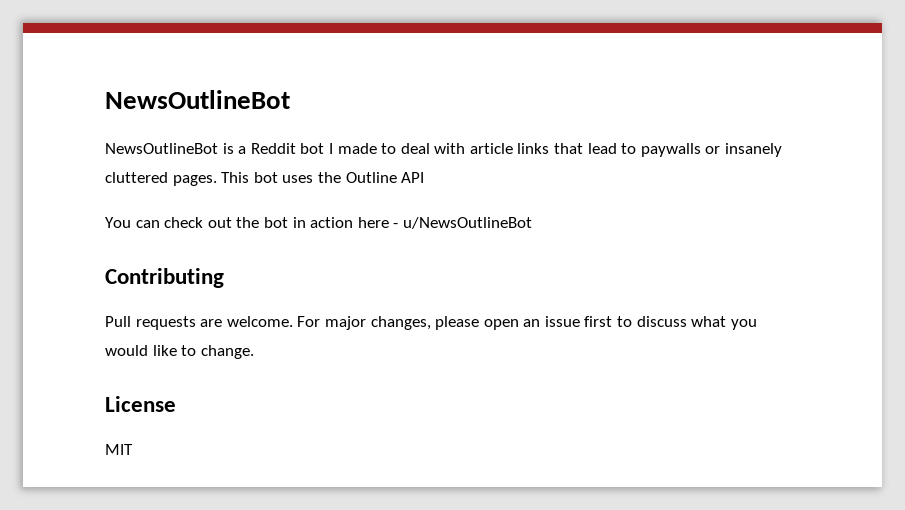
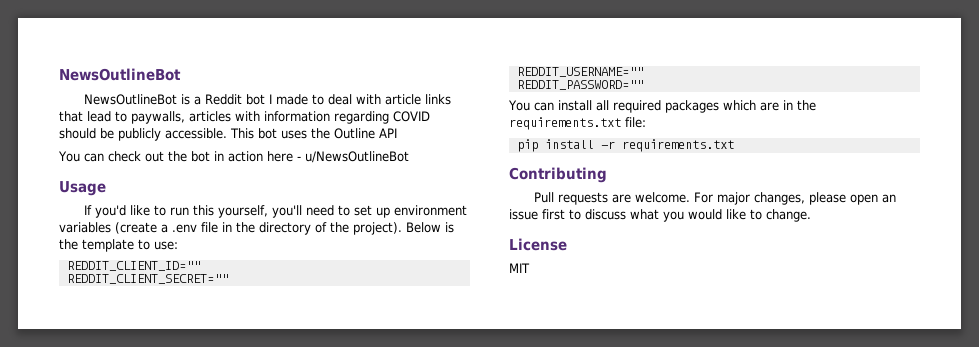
[640,143,783,157] [105,172,217,186] paywalls or insanely cluttered pages. -> [131,111,430,124] [59,128,227,141] paywalls, articles with information regarding COVID should be publicly accessible.
(532, 223) none -> [59,181,106,196] [84,205,468,218] [59,222,454,235] [59,239,178,252] [66,261,200,271] [66,274,228,284] [516,67,643,77] [516,80,643,90] [508,100,816,113] [509,117,646,130] [516,139,734,152] // Usage // If you'd like to run this yourself, you'll need to set up environment variables (create a .env file in the directory of the project). Below is the template to use: // REDDIT_CLIENT_ID="" // REDDIT_CLIENT_SECRET="" // REDDIT_USERNAME="" // REDDIT_PASSWORD="" // You can install all required packages which are in the requirements.txt file: // pip install -r requirements.txt

